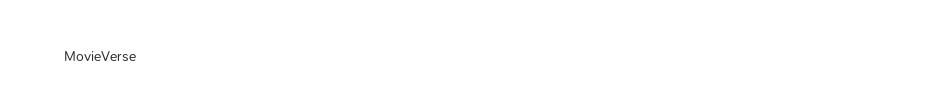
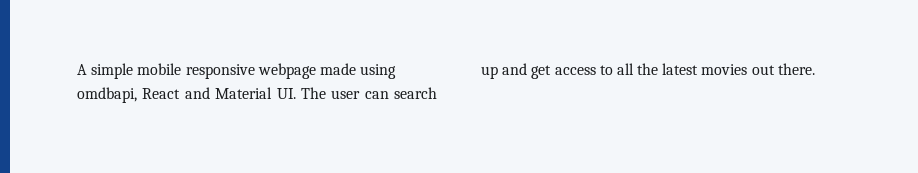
[64,51,136,62] MovieVerse -> [77,63,397,79] [77,87,437,103] [481,63,815,79] A simple mobile responsive webpage made using omdbapi, React and Material UI. The user can search up and get access to all the latest movies out there.

